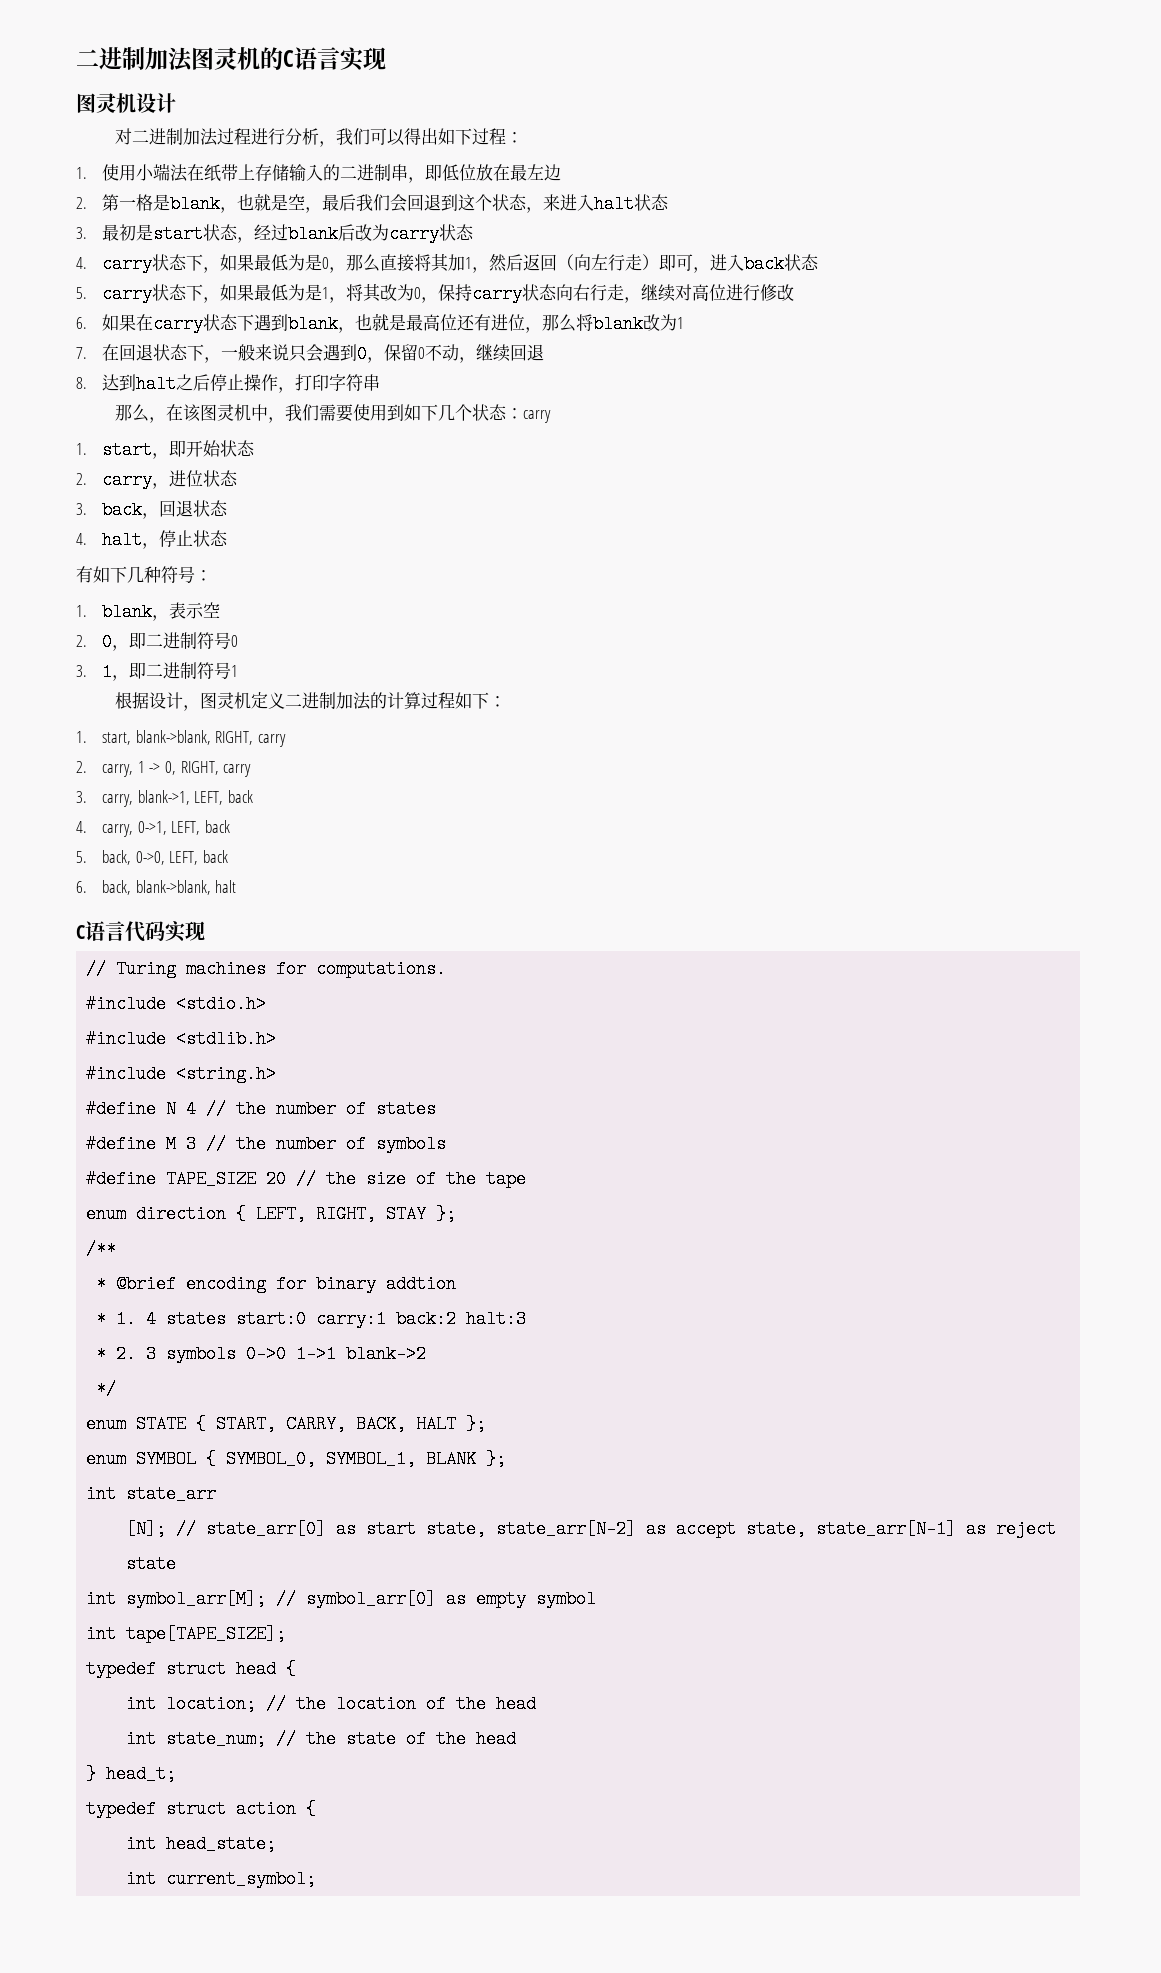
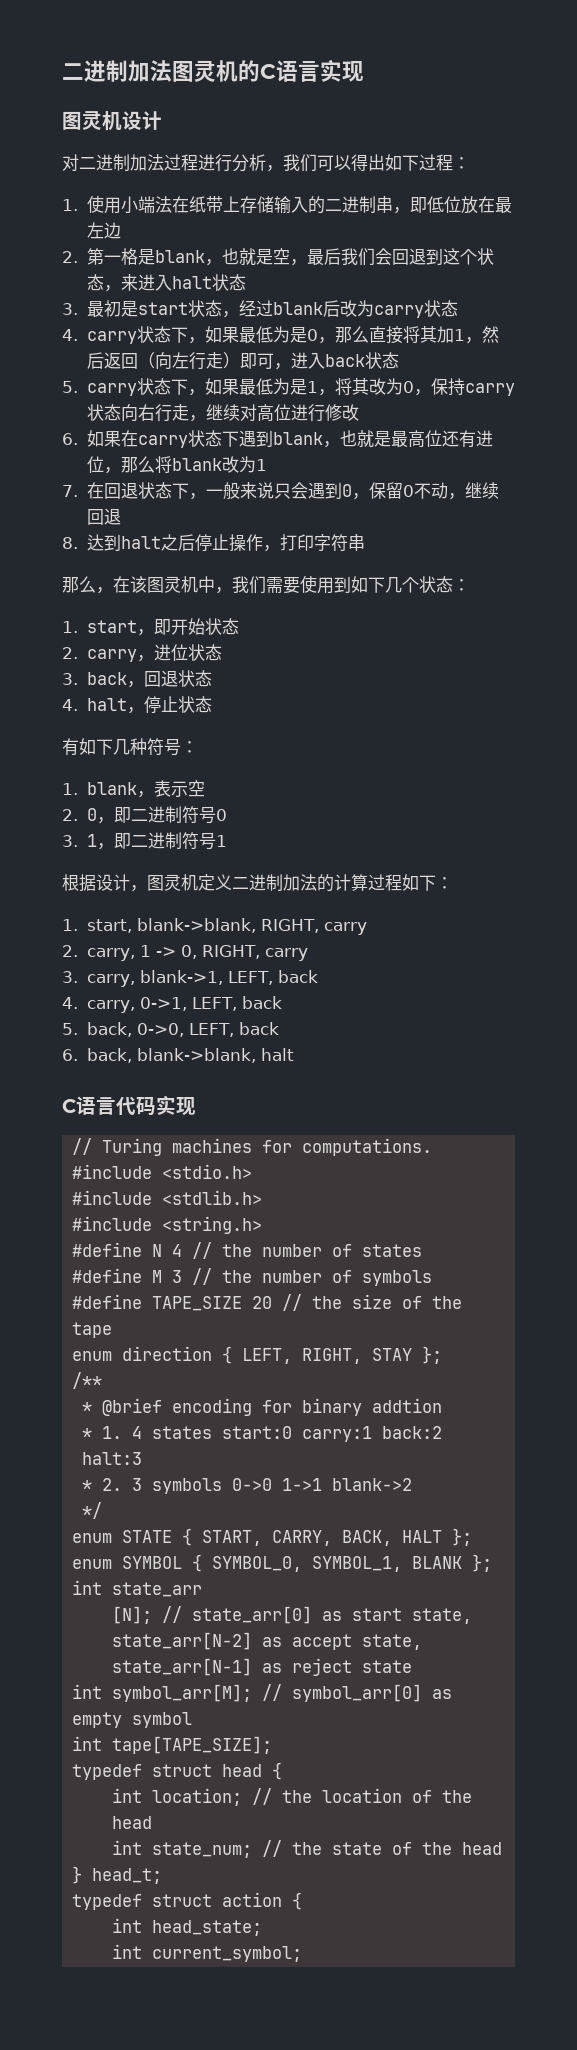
[522,410,551,423] carry -> (470, 585) none

